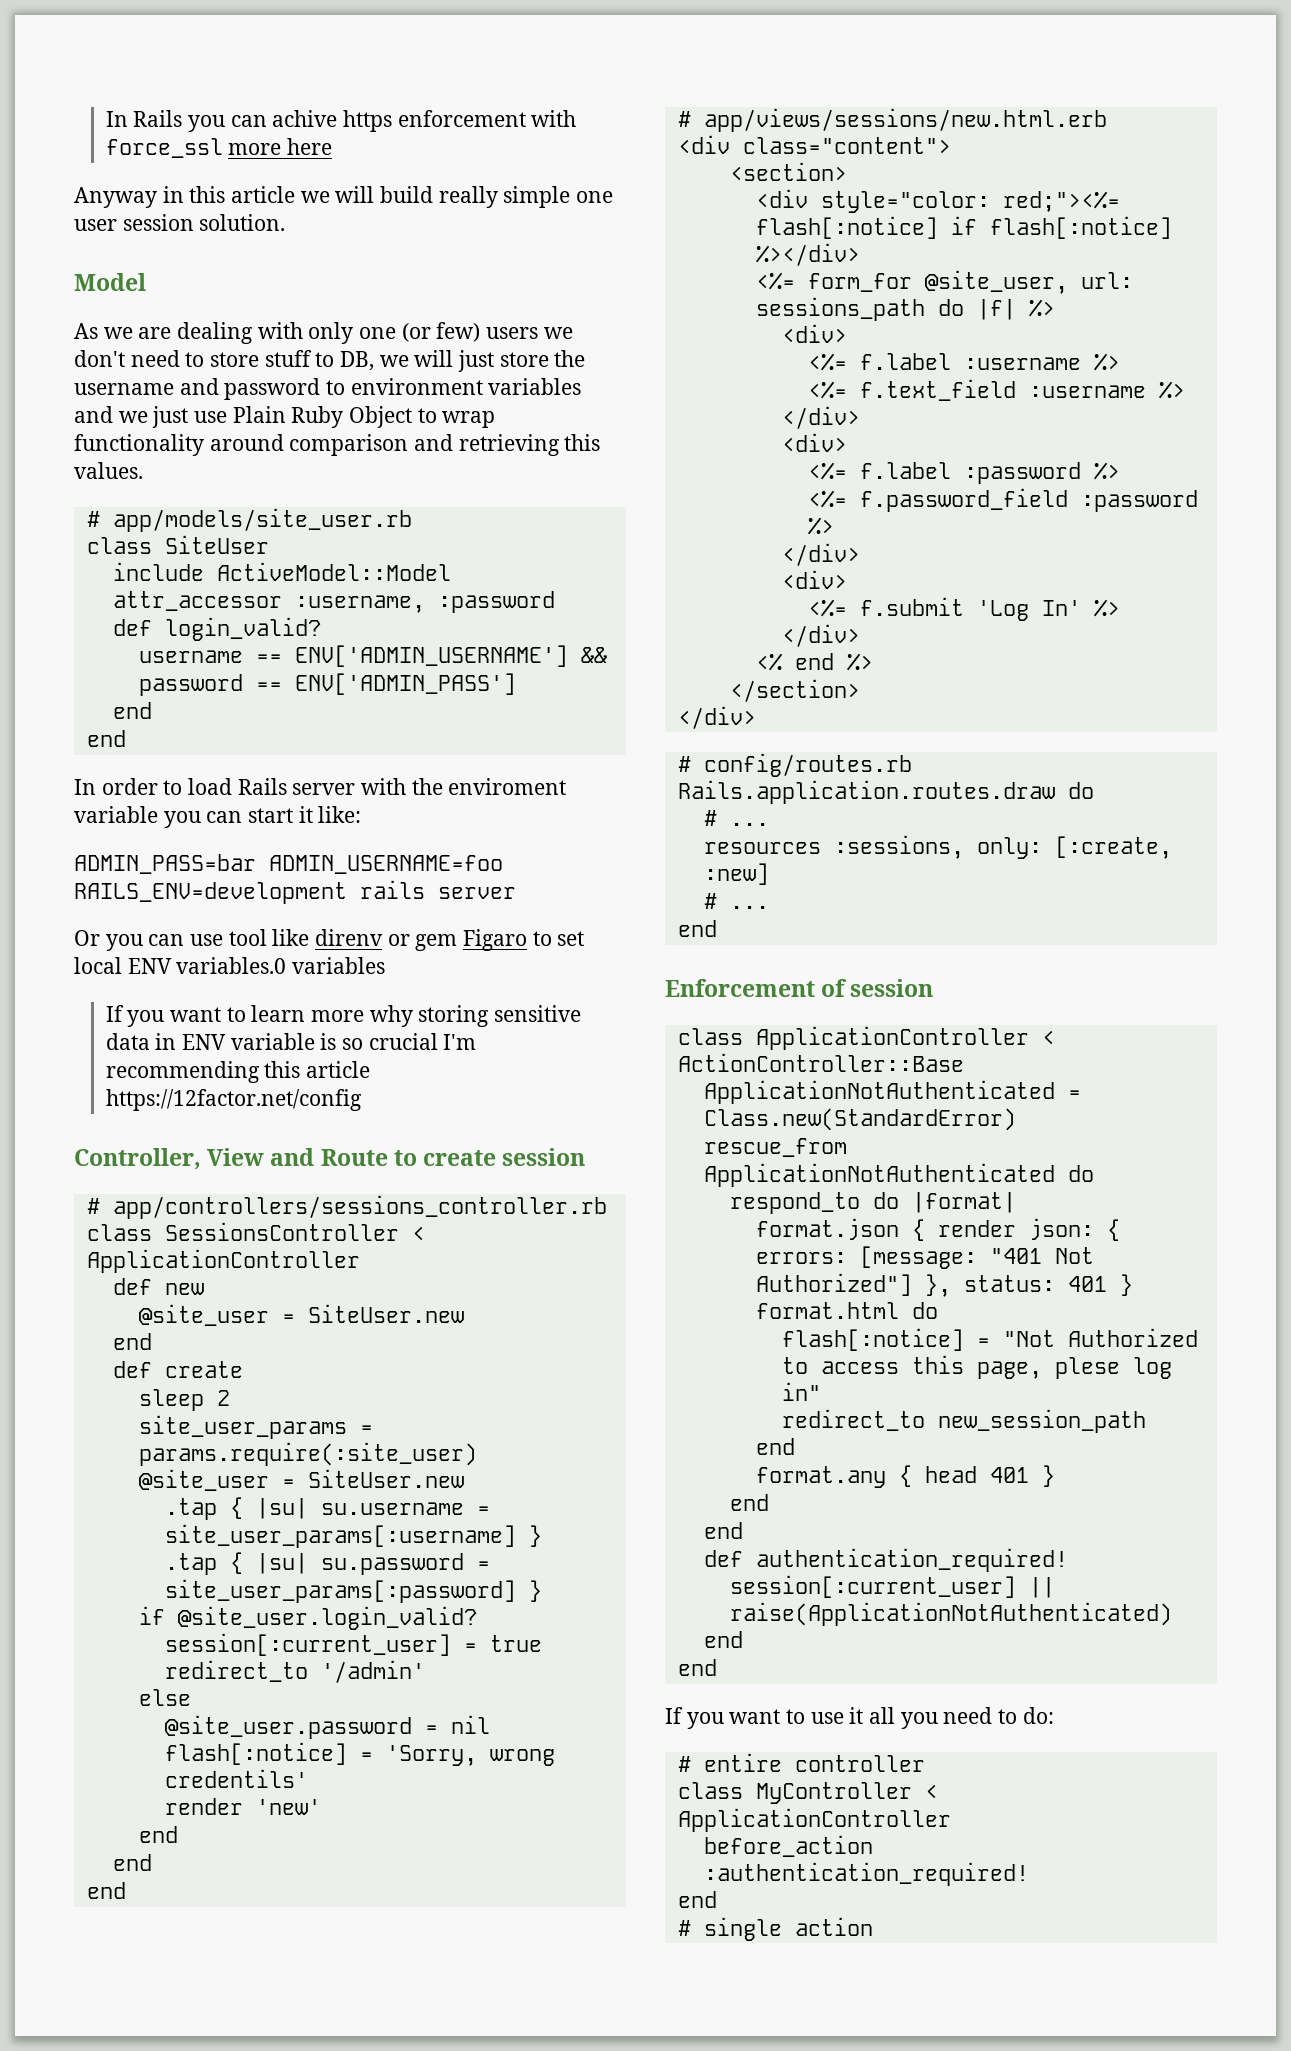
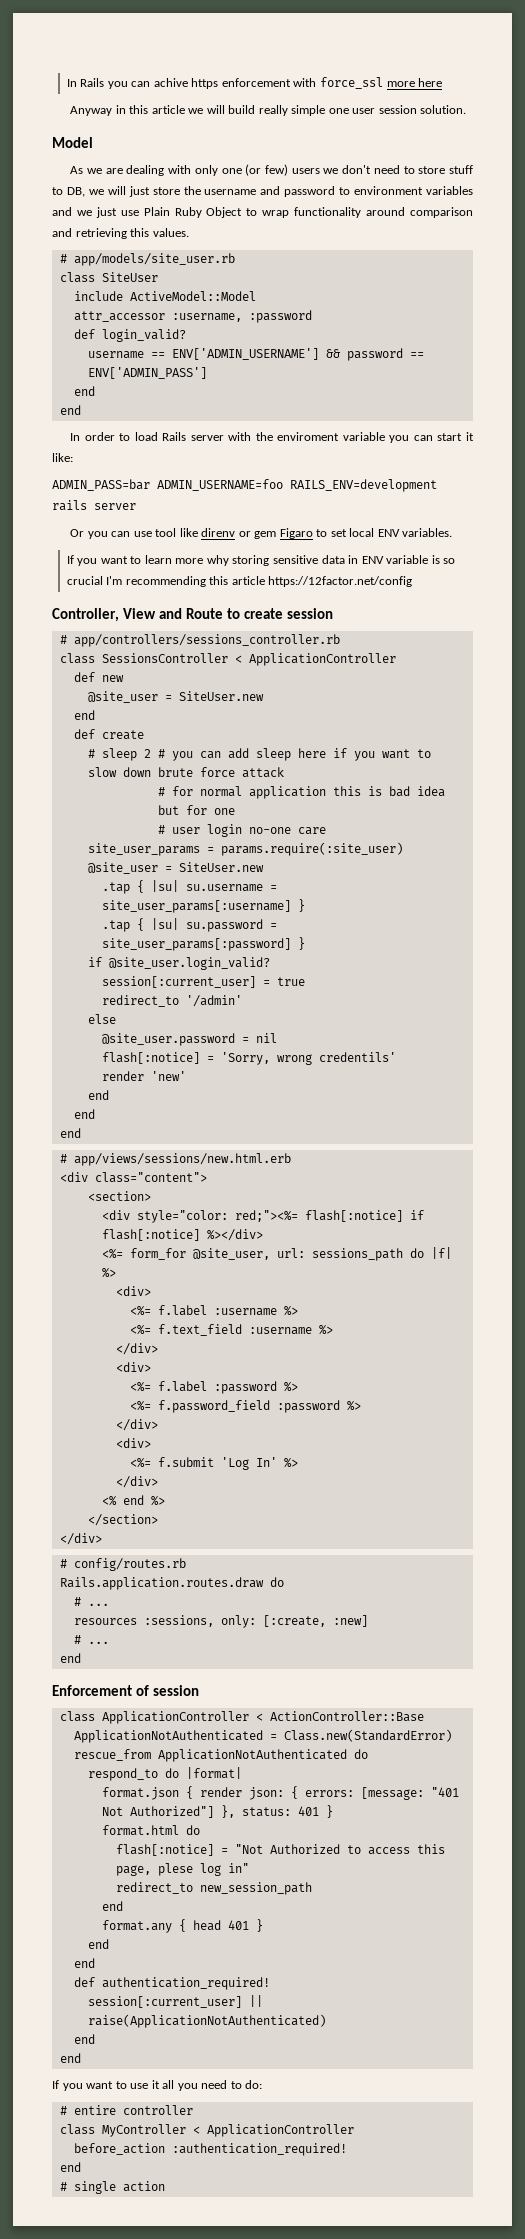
[176,957,386,974] variables.0 variables -> [402,528,453,537] variables.
(243, 1369) none -> [87,749,95,758] #
(230, 1398) none -> [157,748,431,761] [87,767,284,778] [157,786,445,799] [157,805,235,815] [157,824,326,837] # you can add sleep here if you want to slow down brute force attack // # for normal application this is bad idea but for one // # user login no-one care

